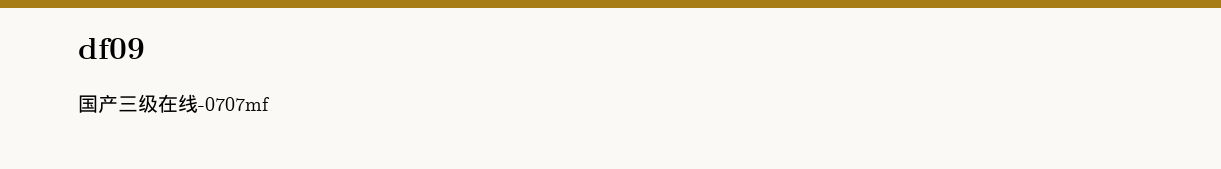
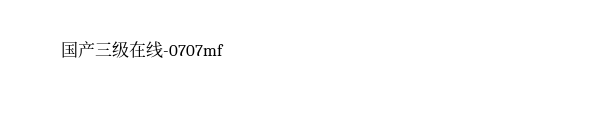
[78,38,145,59] df09 // -> (61, 49) none

